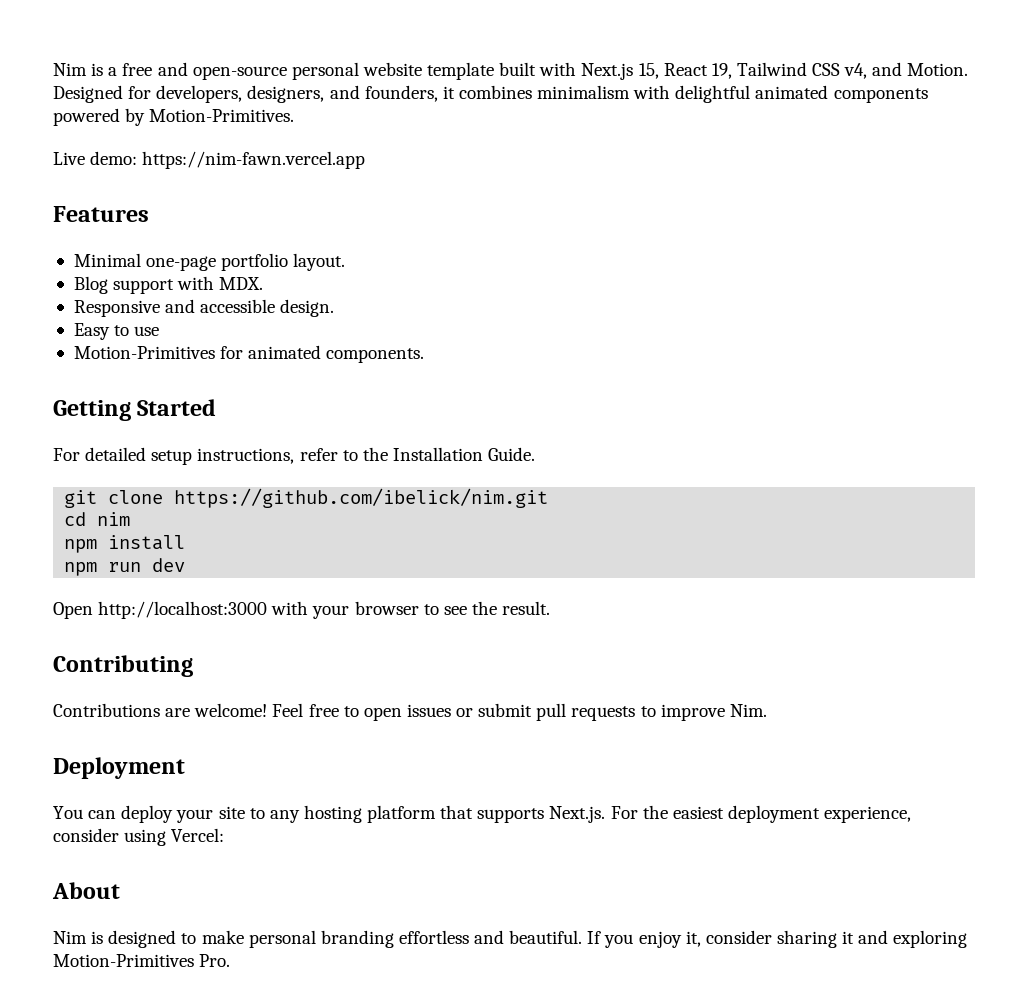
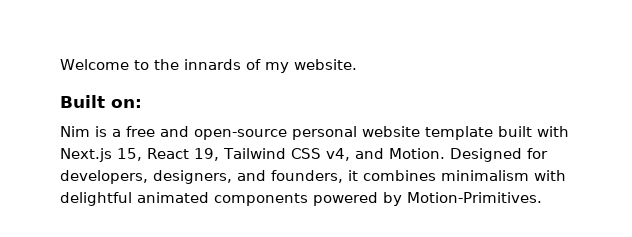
(53, 69) none -> [60,59,357,73] [60,95,142,108] Welcome to the innards of my website. // Built on: //
[53,151,366,169] [53,206,149,222] [73,253,346,271] [73,276,264,294] [73,299,335,317] [73,323,160,340] [73,345,425,363] [53,399,217,421] [53,447,536,465] [64,488,549,508] [64,512,131,526] [64,535,186,553] [64,558,186,576] [53,601,551,619] [53,655,193,677] [53,703,767,721] [53,757,185,779] [53,805,912,823] [53,828,225,846] [52,882,120,899] [53,930,968,948] [53,954,231,967] // Live demo: https://nim-fawn.vercel.app // Features // Minimal one-page portfolio layout. // Blog support with MDX. // Responsive and accessible design. // Easy to use // Motion-Primitives for animated components. // Getting Started // For detailed setup instructions, refer to the Installation Guide. // git clone https://github.com/ibelick/nim.git // cd nim // npm install // npm run dev // Open http://localhost:3000 with your browser to see the result. // Contributing // Contributions are welcome! Feel free to open issues or submit pull requests to improve Nim. // Deployment // You can deploy your site to any hosting platform that supports Next.js. For the easiest deployment experience, consider using Vercel: // About // Nim is designed to make personal branding effortless and beautiful. If you enjoy it, consider sharing it and exploring Motion-Primitives Pro. -> (542, 197) none

